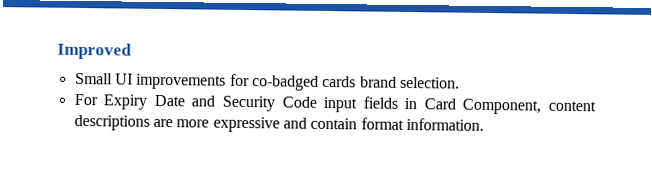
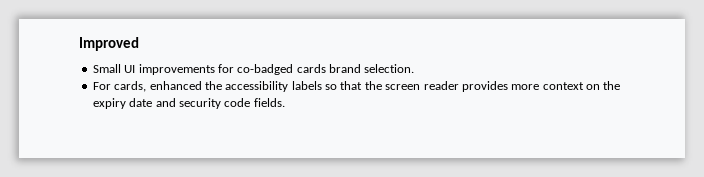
[103,94,596,115] [73,114,484,133] Expiry Date and Security Code input fields in Card Component, content descriptions are more expressive and contain format information. -> [114,81,621,92] [92,98,285,109] cards, enhanced the accessibility labels so that the screen reader provides more context on the expiry date and security code fields.

